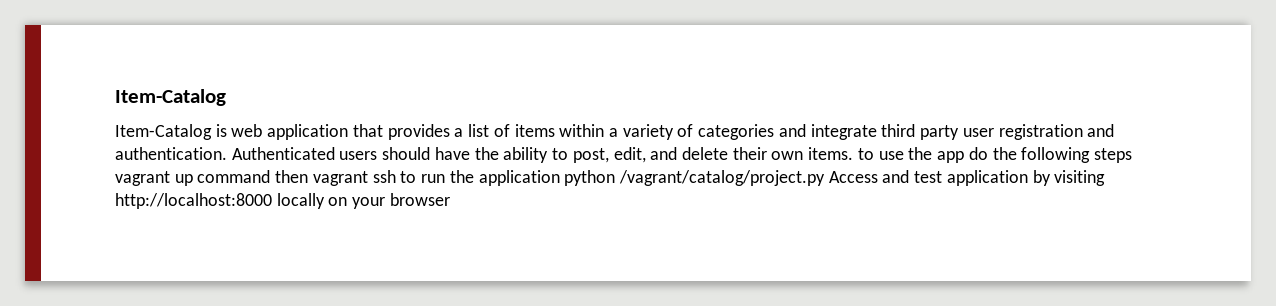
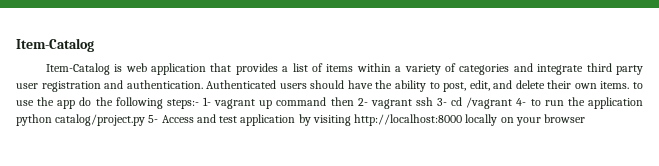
[1093,148,1132,163] steps -> [166,97,211,109] steps:- 1-
(309, 176) none -> [357,98,368,106] 2-
(396, 176) none -> [437,97,527,109] 3- cd /vagrant 4-
[618,170,825,186] /vagrant/catalog/project.py -> [55,114,159,126] catalog/project.py 5-

